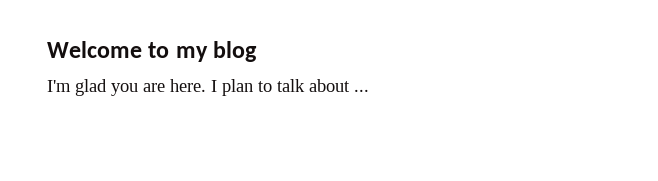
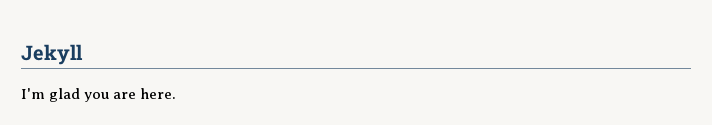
[47,41,258,62] Welcome to my blog -> [21,44,83,65] Jekyll
[211,79,369,96] I plan to talk about ... -> (177, 93) none

